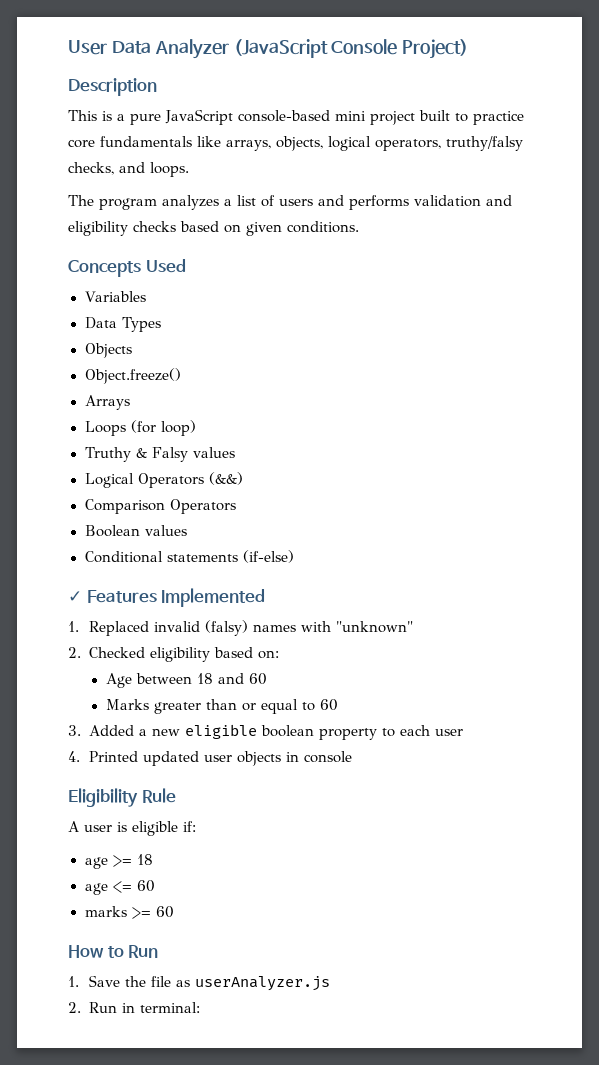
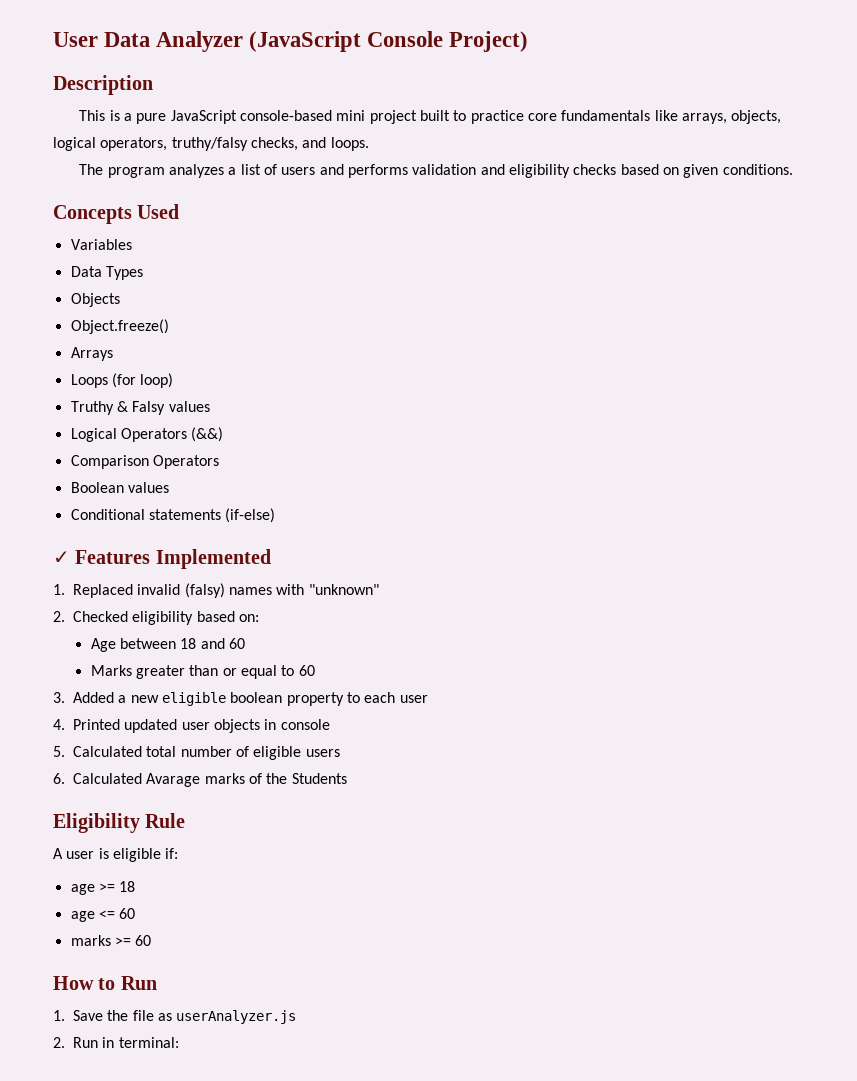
(353, 757) none -> [53,746,340,760] [53,773,347,787] // 5. Calculated total number of eligible users // 6. Calculated Avarage marks of the Students

